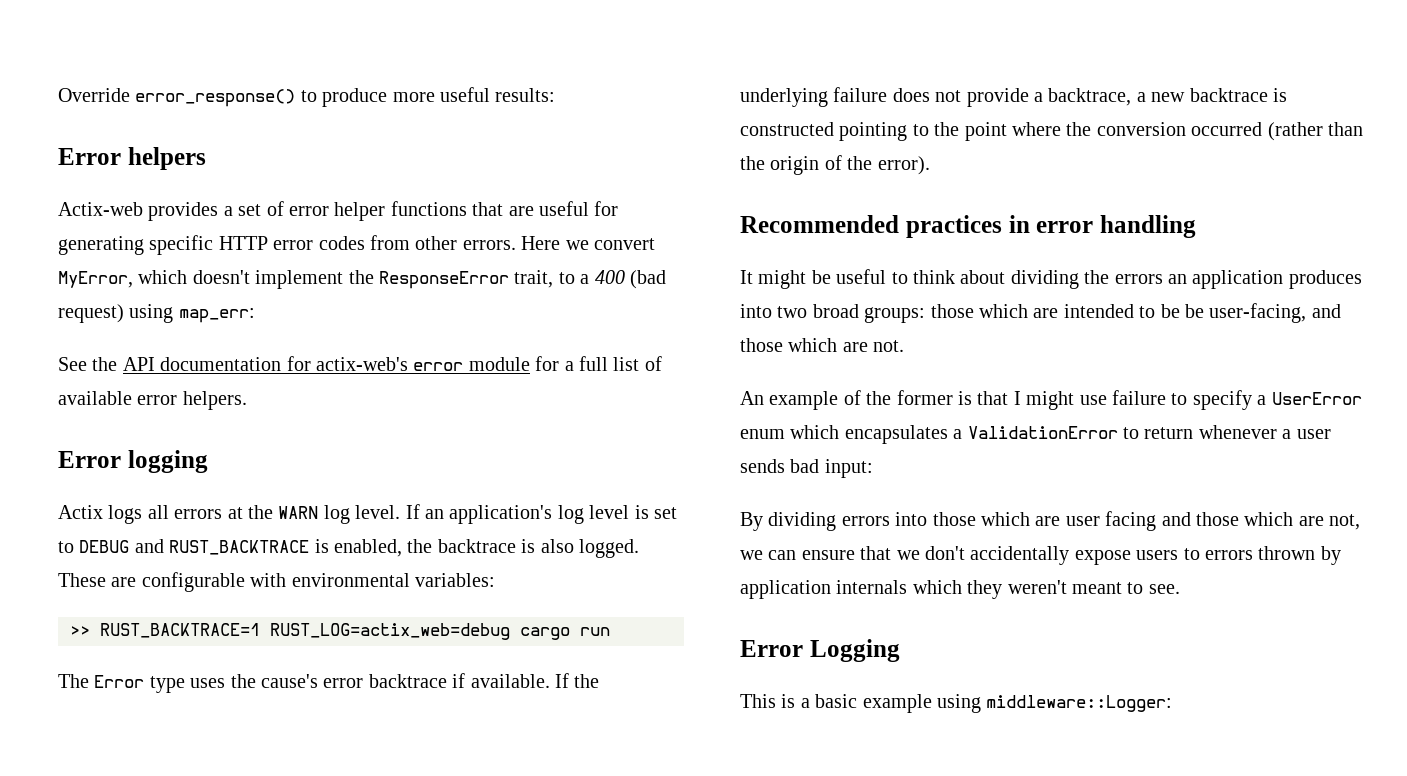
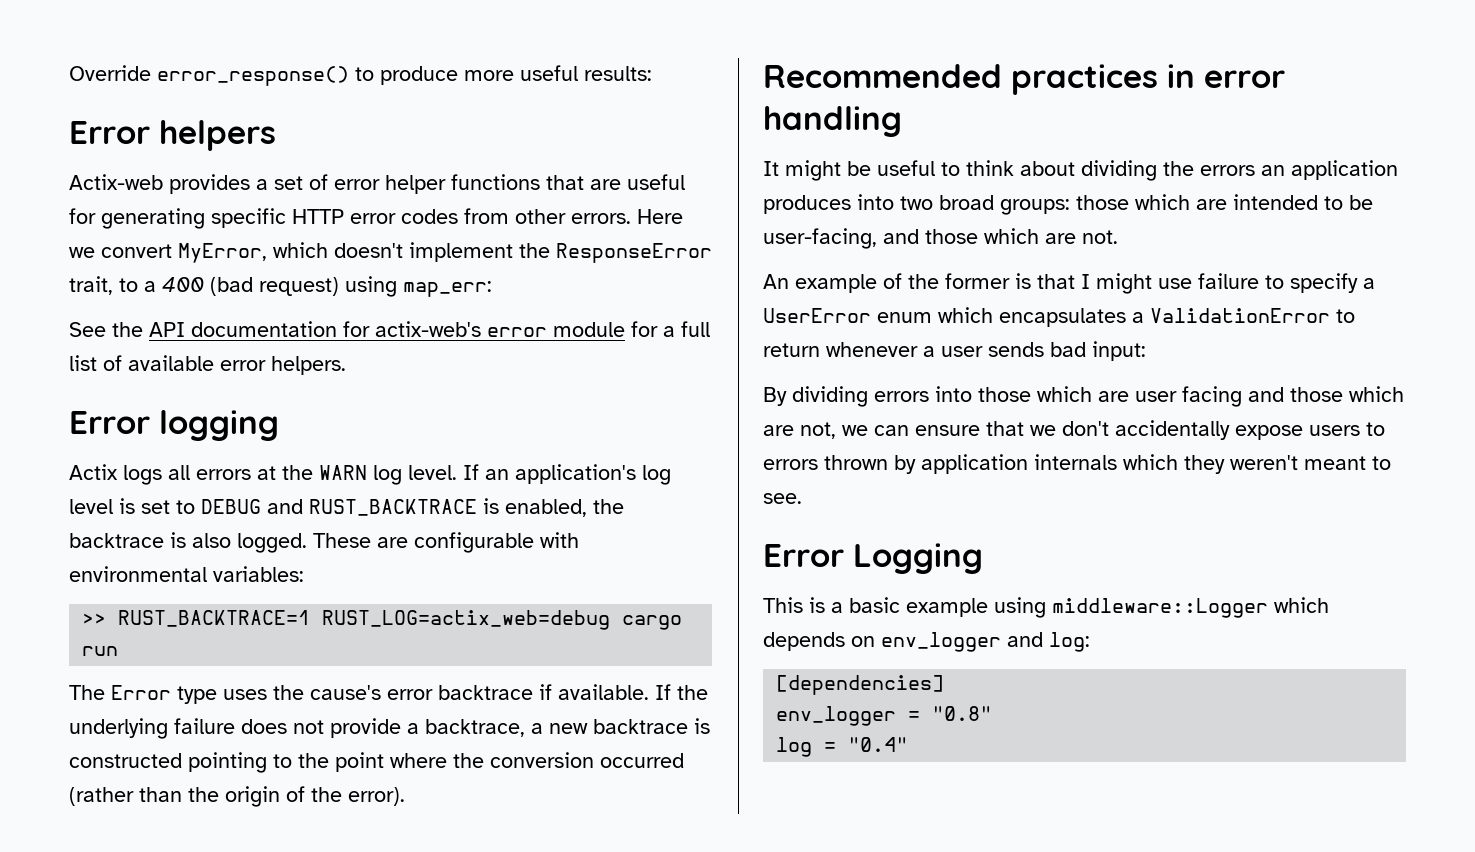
[1185,304,1204,318] be -> (1373, 202) none
[986,695,1173,712] middleware::Logger: -> [1052,597,1329,618] [763,632,1090,652] [776,675,945,695] [776,706,993,726] [776,737,909,757] middleware::Logger which depends on env_logger and log: // [dependencies] // env_logger = "0.8" // log = "0.4"

